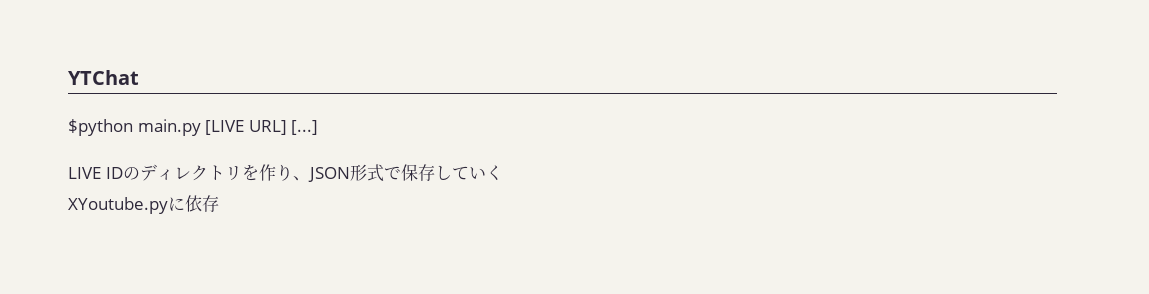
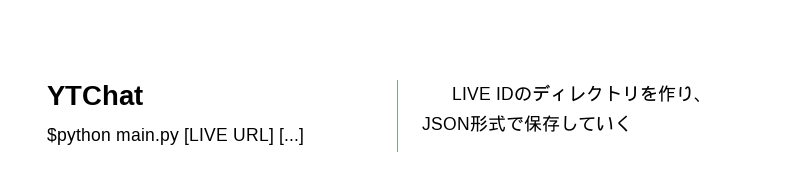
[68,195,219,214] // XYoutube.pyに依存 -> (632, 123) none

